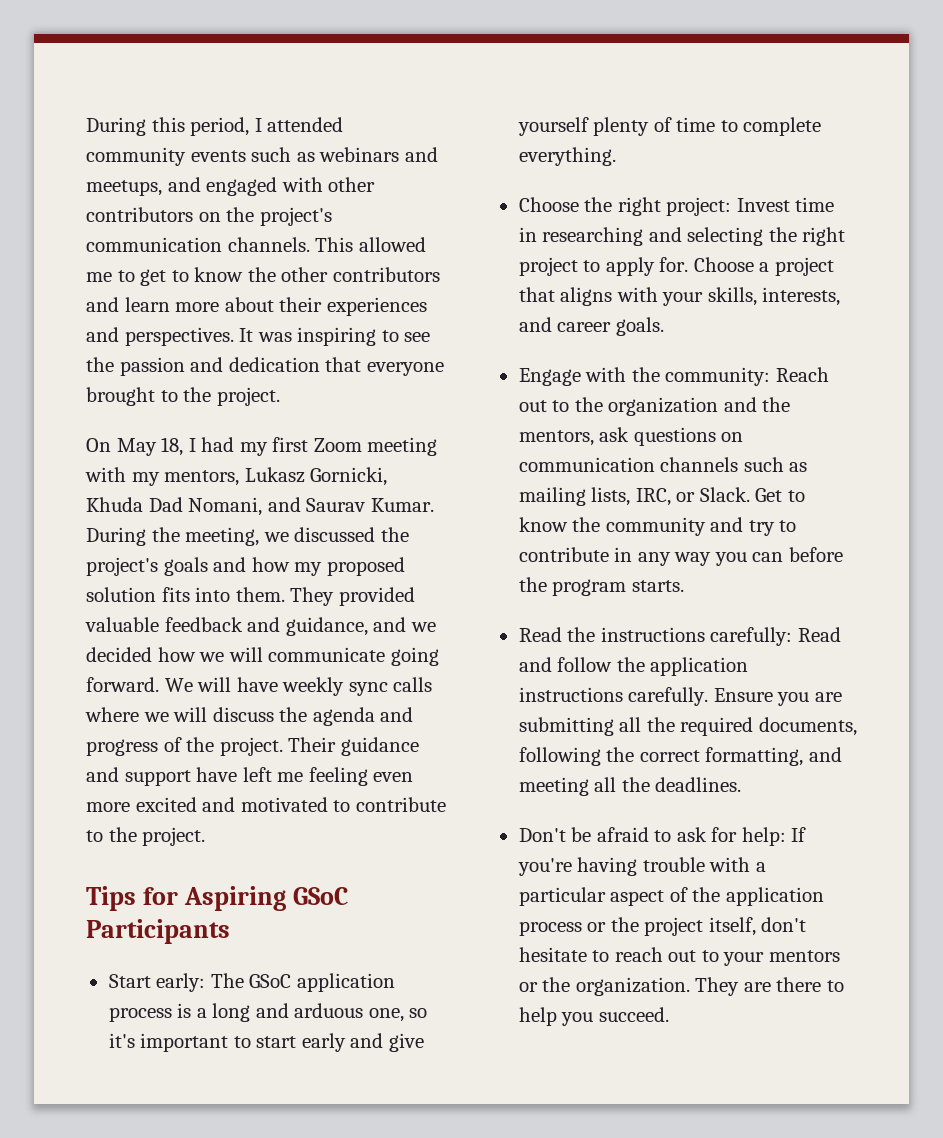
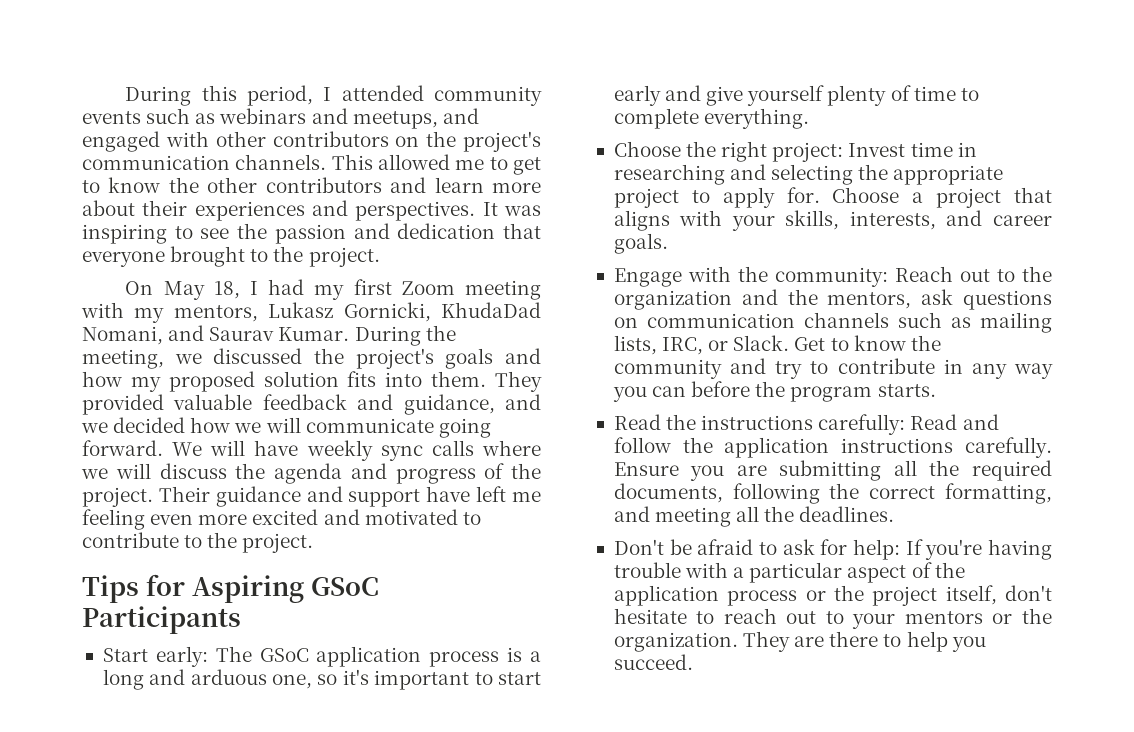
[86,497,183,512] Khuda Dad -> [441,302,541,318] KhudaDad
[802,227,846,246] right -> [893,165,1004,185] appropriate

